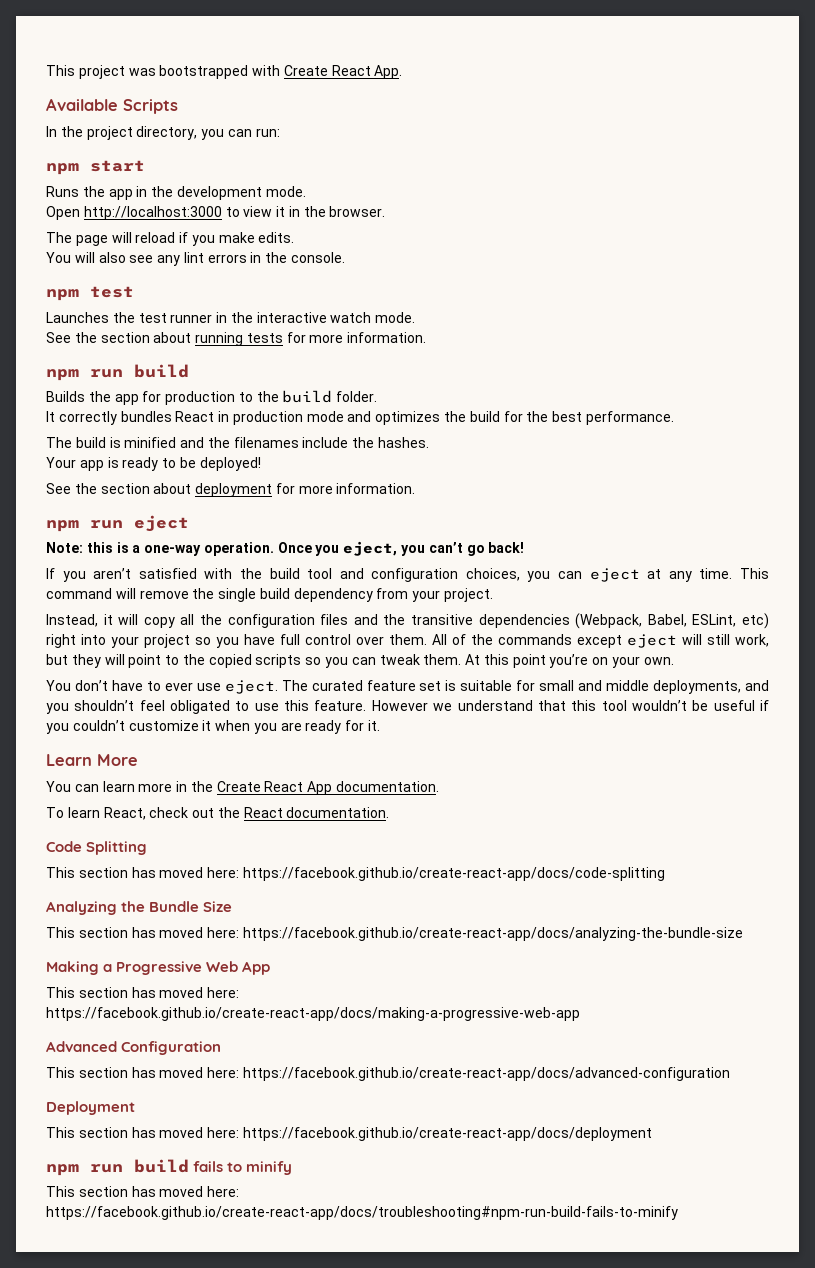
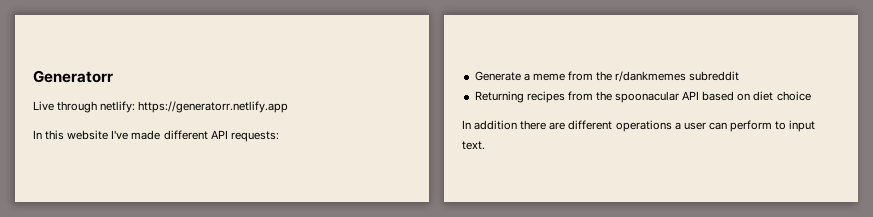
[46,65,403,79] [46,98,178,114] [46,126,280,140] [46,160,145,175] [46,186,306,200] [46,206,386,220] [46,232,295,246] [46,252,346,266] [46,286,134,301] [46,312,416,323] [46,332,427,346] [46,364,189,381] [46,390,378,405] [46,411,674,425] [46,437,430,448] [46,457,261,471] [46,483,416,497] [46,515,189,532] [46,541,525,556] [46,568,770,582] [46,588,494,602] [46,613,770,629] [46,634,769,648] [46,654,674,668] [46,680,770,694] [46,700,770,714] [46,720,381,734] [46,754,138,766] [46,781,440,795] [46,807,390,820] [46,841,148,855] [46,867,665,881] [46,901,233,915] [46,927,743,941] [46,961,271,975] [46,987,240,998] [46,1007,580,1021] [46,1041,222,1055] [46,1067,730,1081] [46,1101,135,1115] [46,1127,652,1141] [46,1159,293,1176] [46,1186,240,1197] [46,1206,678,1220] This project was bootstrapped with Create React App. // Available Scripts // In the project directory, you can run: // npm start // Runs the app in the development mode. // Open http://localhost:3000 to view it in the browser. // The page will reload if you make edits. // You will also see any lint errors in the console. // npm test // Launches the test runner in the interactive watch mode. // See the section about running tests for more information. // npm run build // Builds the app for production to the build folder. // It correctly bundles React in production mode and optimizes the build for the best performance. // The build is minified and the filenames include the hashes. // Your app is ready to be deployed! // See the section about deployment for more information. // npm run eject // Note: this is a one-way operation. Once you eject, you can’t go back! // If you aren’t satisfied with the build tool and configuration choices, you can eject at any time. This command will remove the single build dependency from your project. // Instead, it will copy all the configuration files and the transitive dependencies (Webpack, Babel, ESLint, etc) right into your project so you have full control over them. All of the commands except eject will still work, but they will point to the copied scripts so you can tweak them. At this point you’re on your own. // You don’t have to ever use eject. The curated feature set is suitable for small and middle deployments, and you shouldn’t feel obligated to use this feature. However we understand that this tool wouldn’t be useful if you couldn’t customize it when you are ready for it. // Learn More // You can learn more in the Create React App documentation. // To learn React, check out the React documentation. // Code Splitting // This section has moved here: https://facebook.github.io/create-react-app/docs/code-splitting // Analyzing the Bundle Size // This section has moved here: https://facebook.github.io/create-react-app/docs/analyzing-the-bundle-size // Making a Progressive Web App // This section has moved here: https://facebook.github.io/create-react-app/docs/making-a-progressive-web-app // Advanced Configuration // This section has moved here: https://facebook.github.io/create-react-app/docs/advanced-configuration // Deployment // This section has moved here: https://facebook.github.io/create-react-app/docs/deployment // npm run build fails to minify // This section has moved here: https://facebook.github.io/create-react-app/docs/troubleshooting#npm-run-build-fails-to-minify -> [33,70,113,83] [33,101,289,113] [33,130,279,142] [474,71,740,82] [474,91,811,103] [462,120,816,132] [462,141,485,150] Generatorr // Live through netlify: https://generatorr.netlify.app // In this website I've made different API requests: // Generate a meme from the r/dankmemes subreddit // Returning recipes from the spoonacular API based on diet choice // In addition there are different operations a user can perform to input text.

